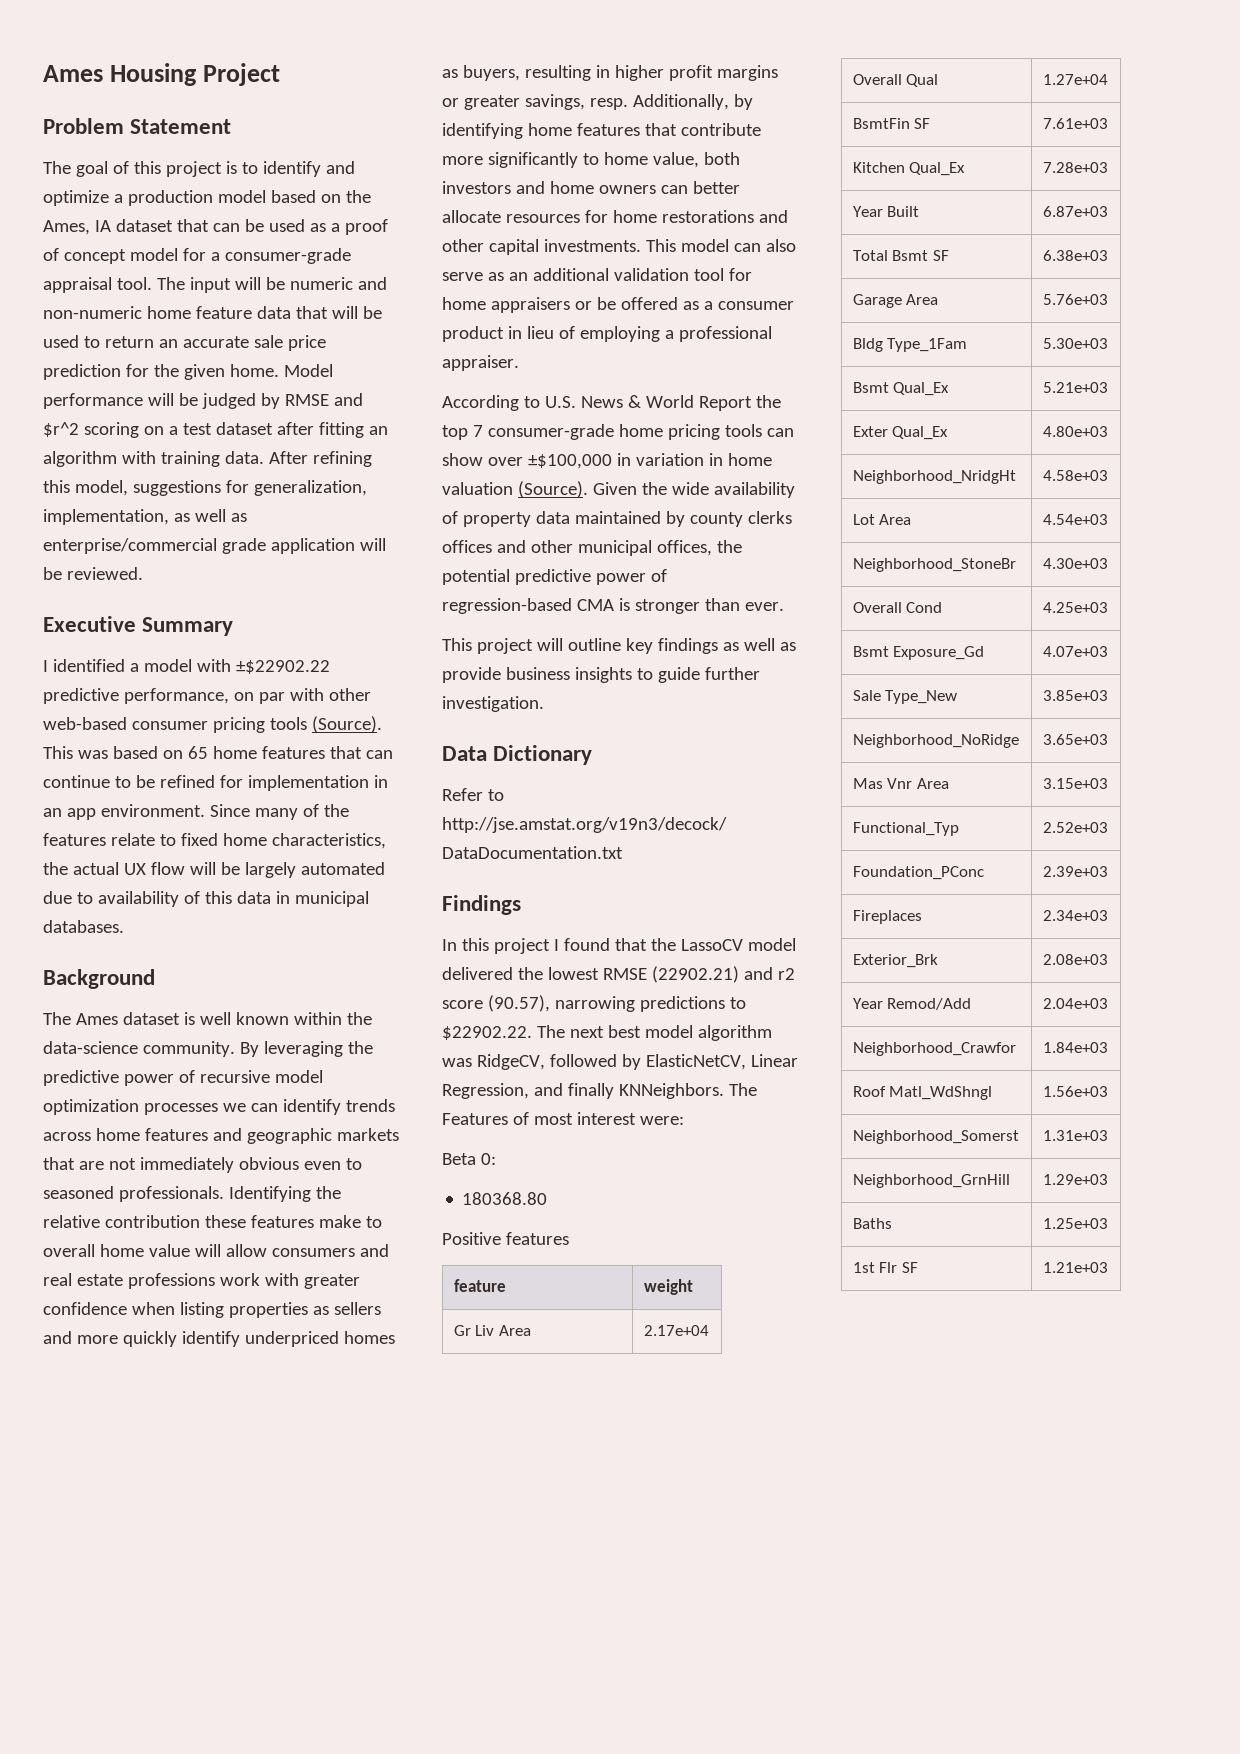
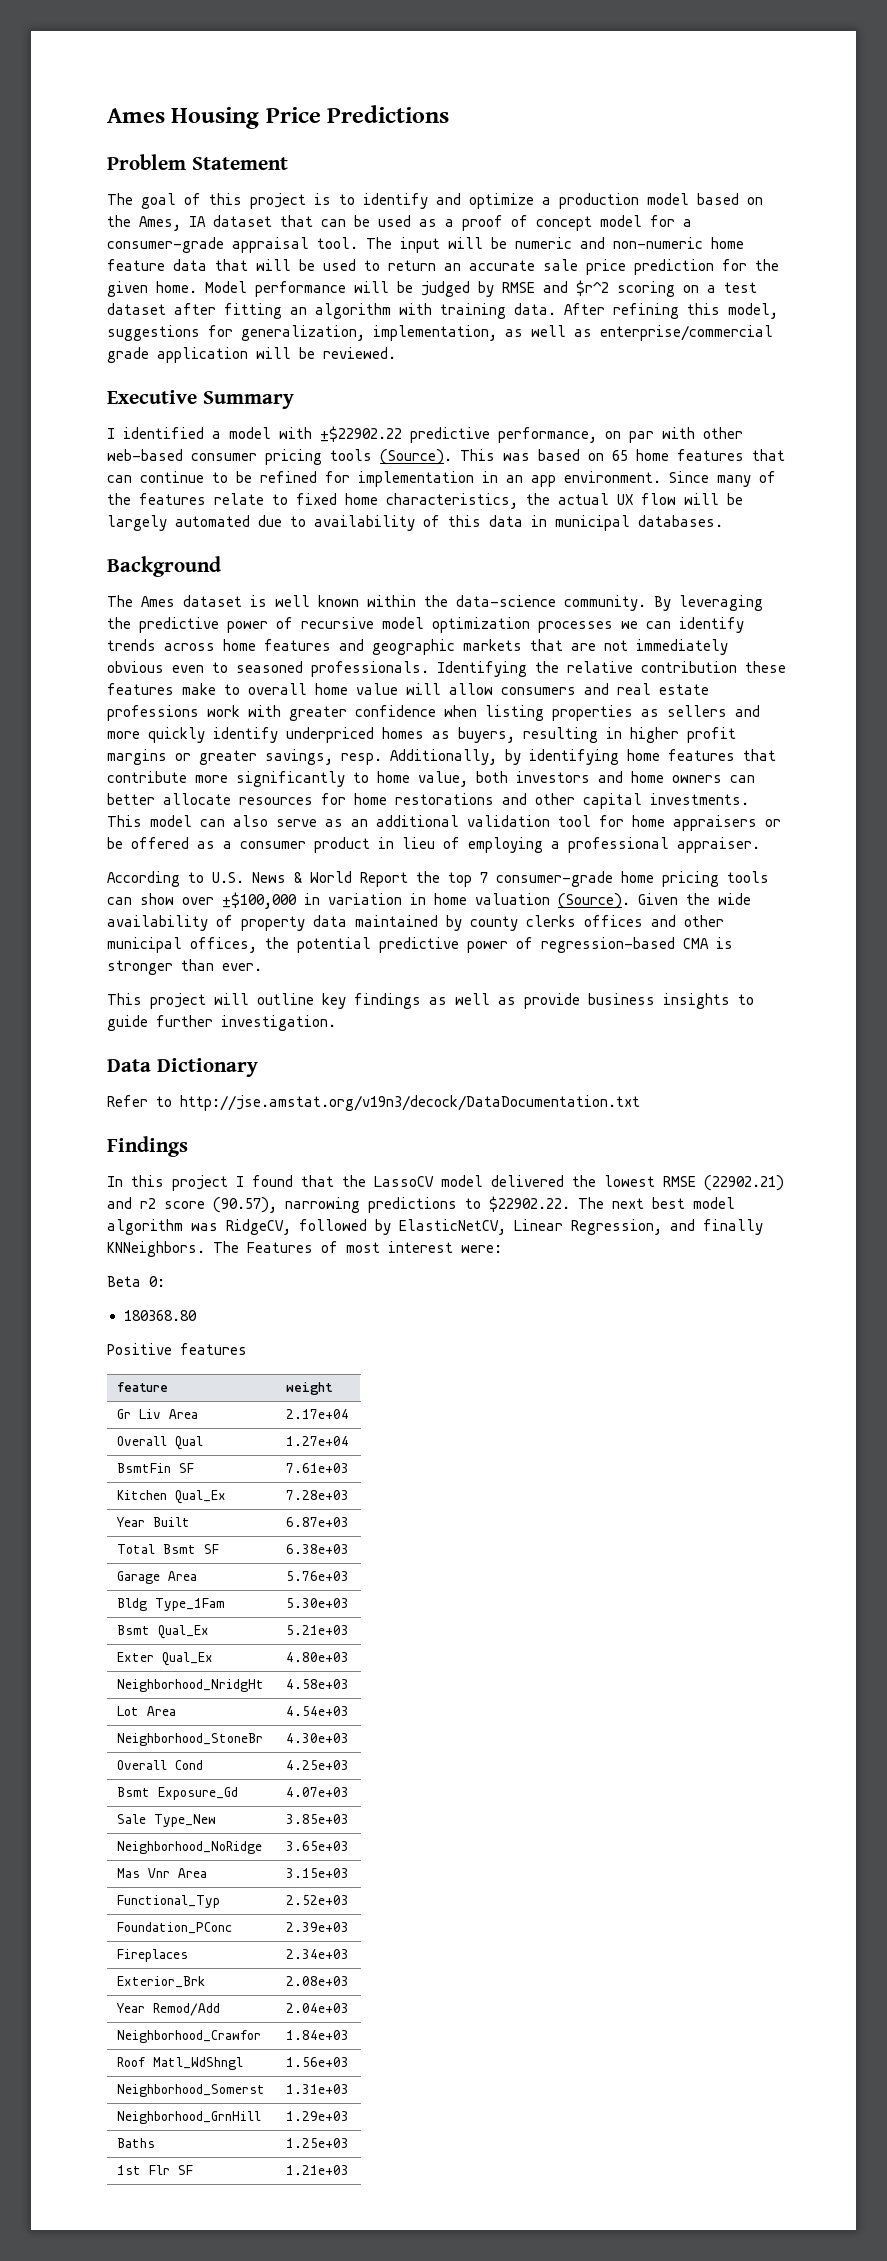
[203,63,281,86] Project -> [265,105,450,123] Price Predictions

